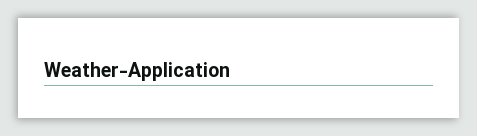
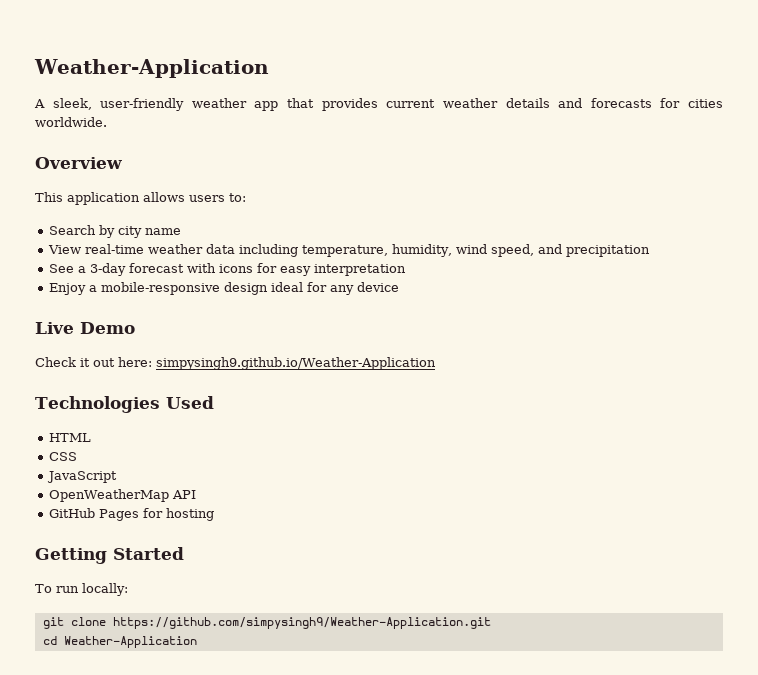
[44,62,230,81] Weather-Application -> [34,59,269,78] [34,98,724,111] [35,117,107,127] [35,157,122,169] [35,192,246,205] [48,225,181,238] [47,244,650,257] [48,263,406,276] [48,282,399,295] [35,322,135,334] [35,357,436,370] [35,396,214,413] [48,433,91,442] [48,452,77,461] [46,471,117,483] [48,489,196,502] [48,508,214,521] [35,547,184,564] [35,583,128,596] [42,617,491,629] [42,636,197,648] Weather-Application // A sleek, user-friendly weather app that provides current weather details and forecasts for cities worldwide. // Overview // This application allows users to: // Search by city name // View real-time weather data including temperature, humidity, wind speed, and precipitation // See a 3-day forecast with icons for easy interpretation // Enjoy a mobile-responsive design ideal for any device // Live Demo // Check it out here: simpysingh9.github.io/Weather-Application // Technologies Used // HTML // CSS // JavaScript // OpenWeatherMap API // GitHub Pages for hosting // Getting Started // To run locally: // git clone https://github.com/simpysingh9/Weather-Application.git // cd Weather-Application

